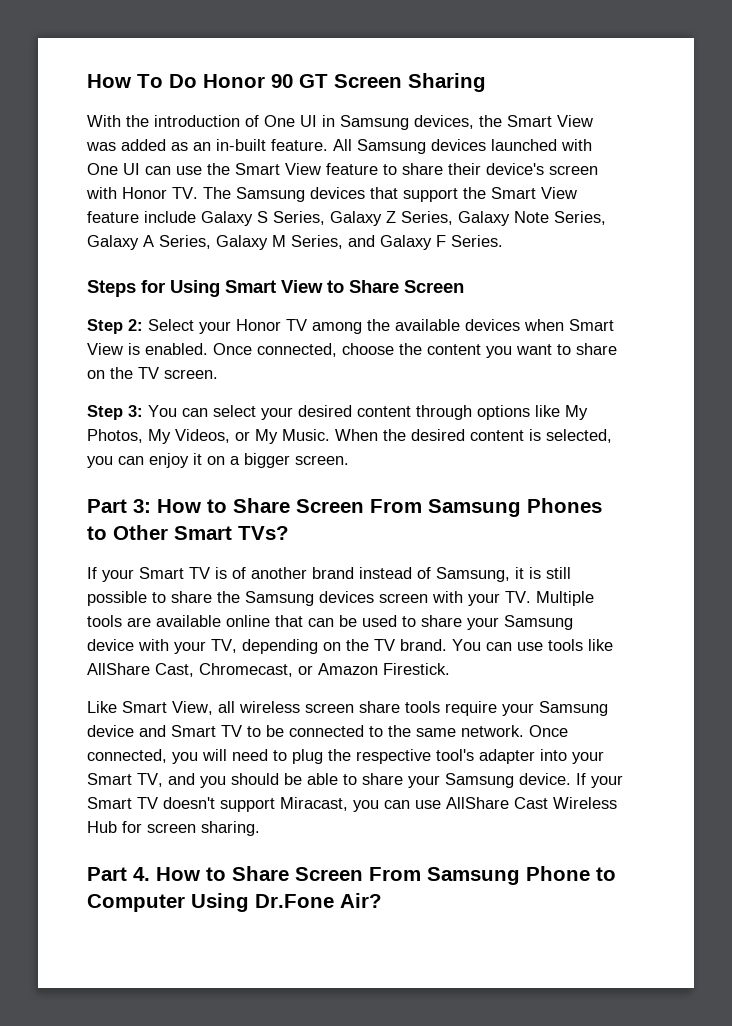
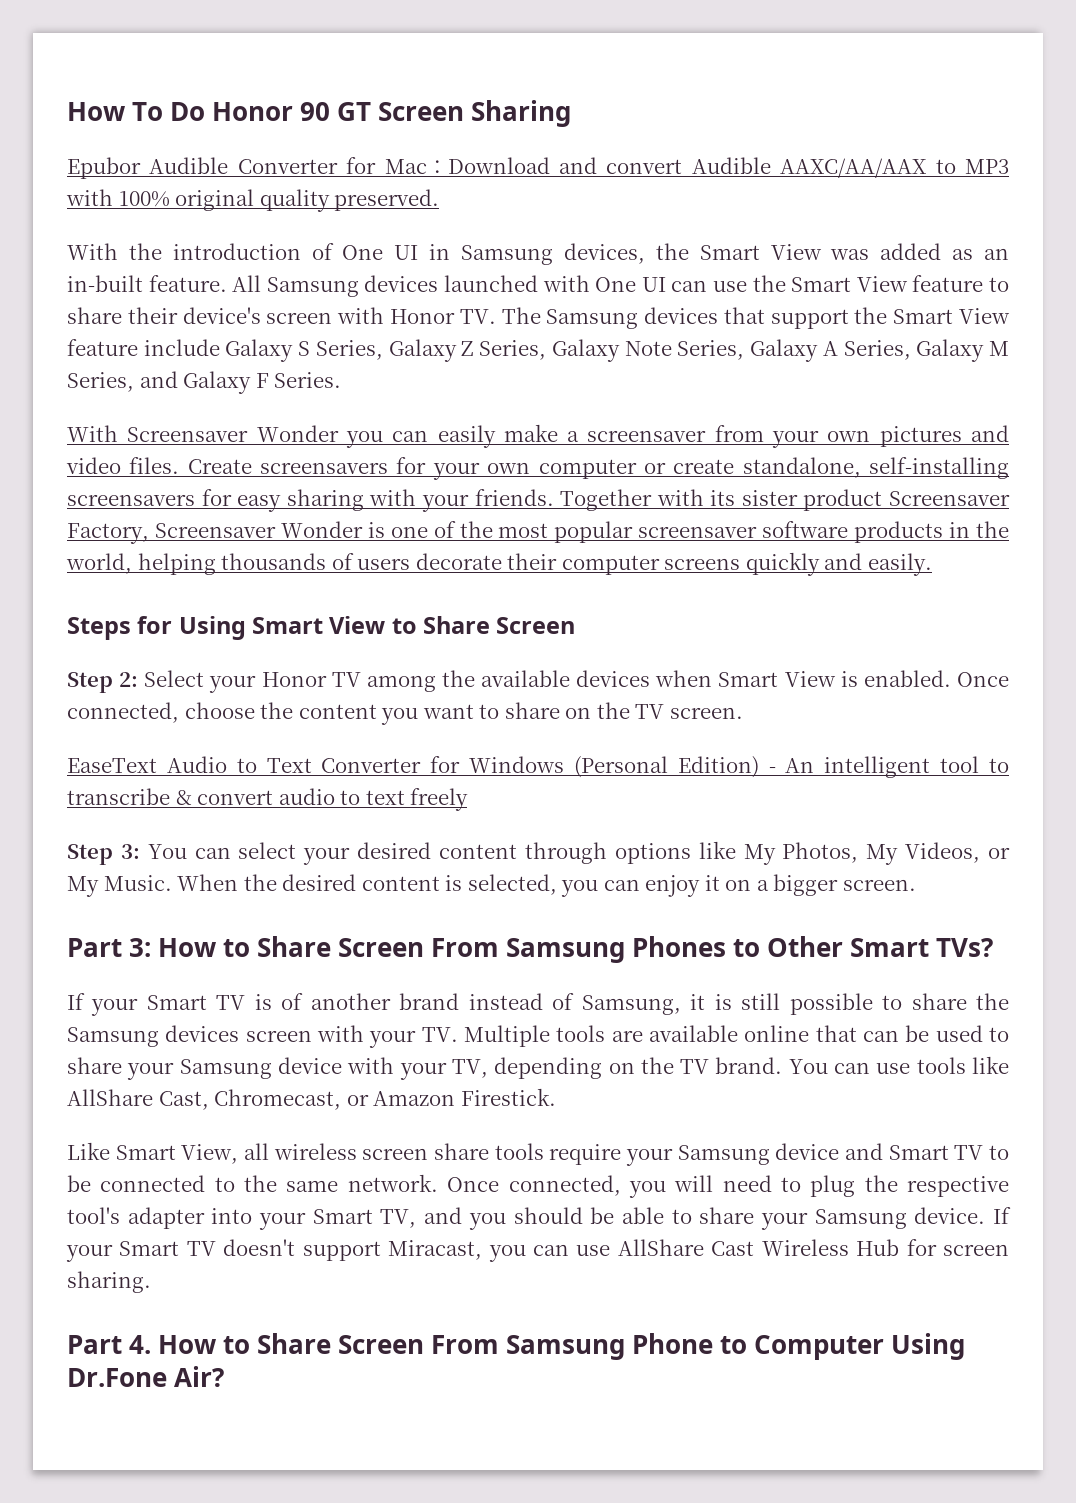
(486, 82) none -> [67,157,1009,179] [66,189,440,212] // Epubor Audible Converter for Mac：Download and convert Audible AAXC/AA/AAX to MP3 with 100% original quality preserved.
(503, 241) none -> [67,424,1009,448] [66,457,1010,480] [67,489,1011,512] [67,521,1009,544] [66,552,932,576] // With Screensaver Wonder you can easily make a screensaver from your own pictures and video files. Create screensavers for your own computer or create standalone, self-installing screensavers for easy sharing with your friends. Together with its sister product Screensaver Factory, Screensaver Wonder is one of the most popular screensaver software products in the world, helping thousands of users decorate their computer screens quickly and easily.
(218, 374) none -> [67,756,1009,778] [67,788,469,811] // EaseText Audio to Text Converter for Windows (Personal Edition) - An intelligent tool to transcribe & convert audio to text freely

